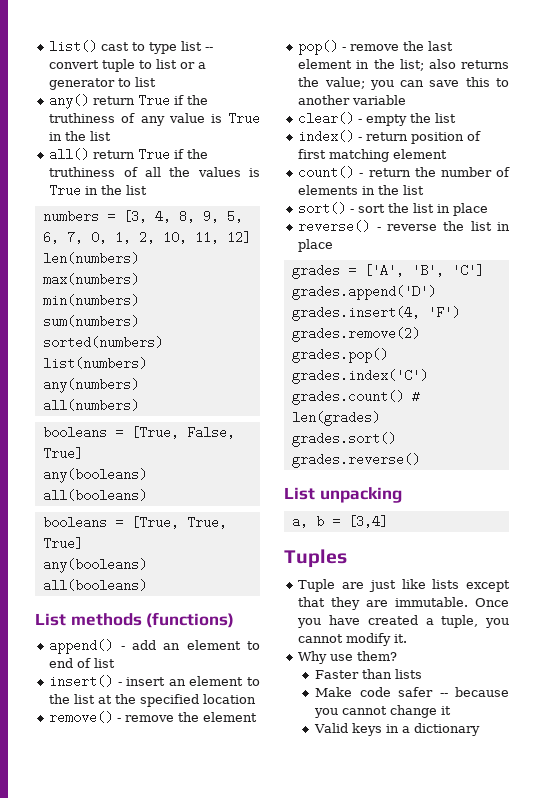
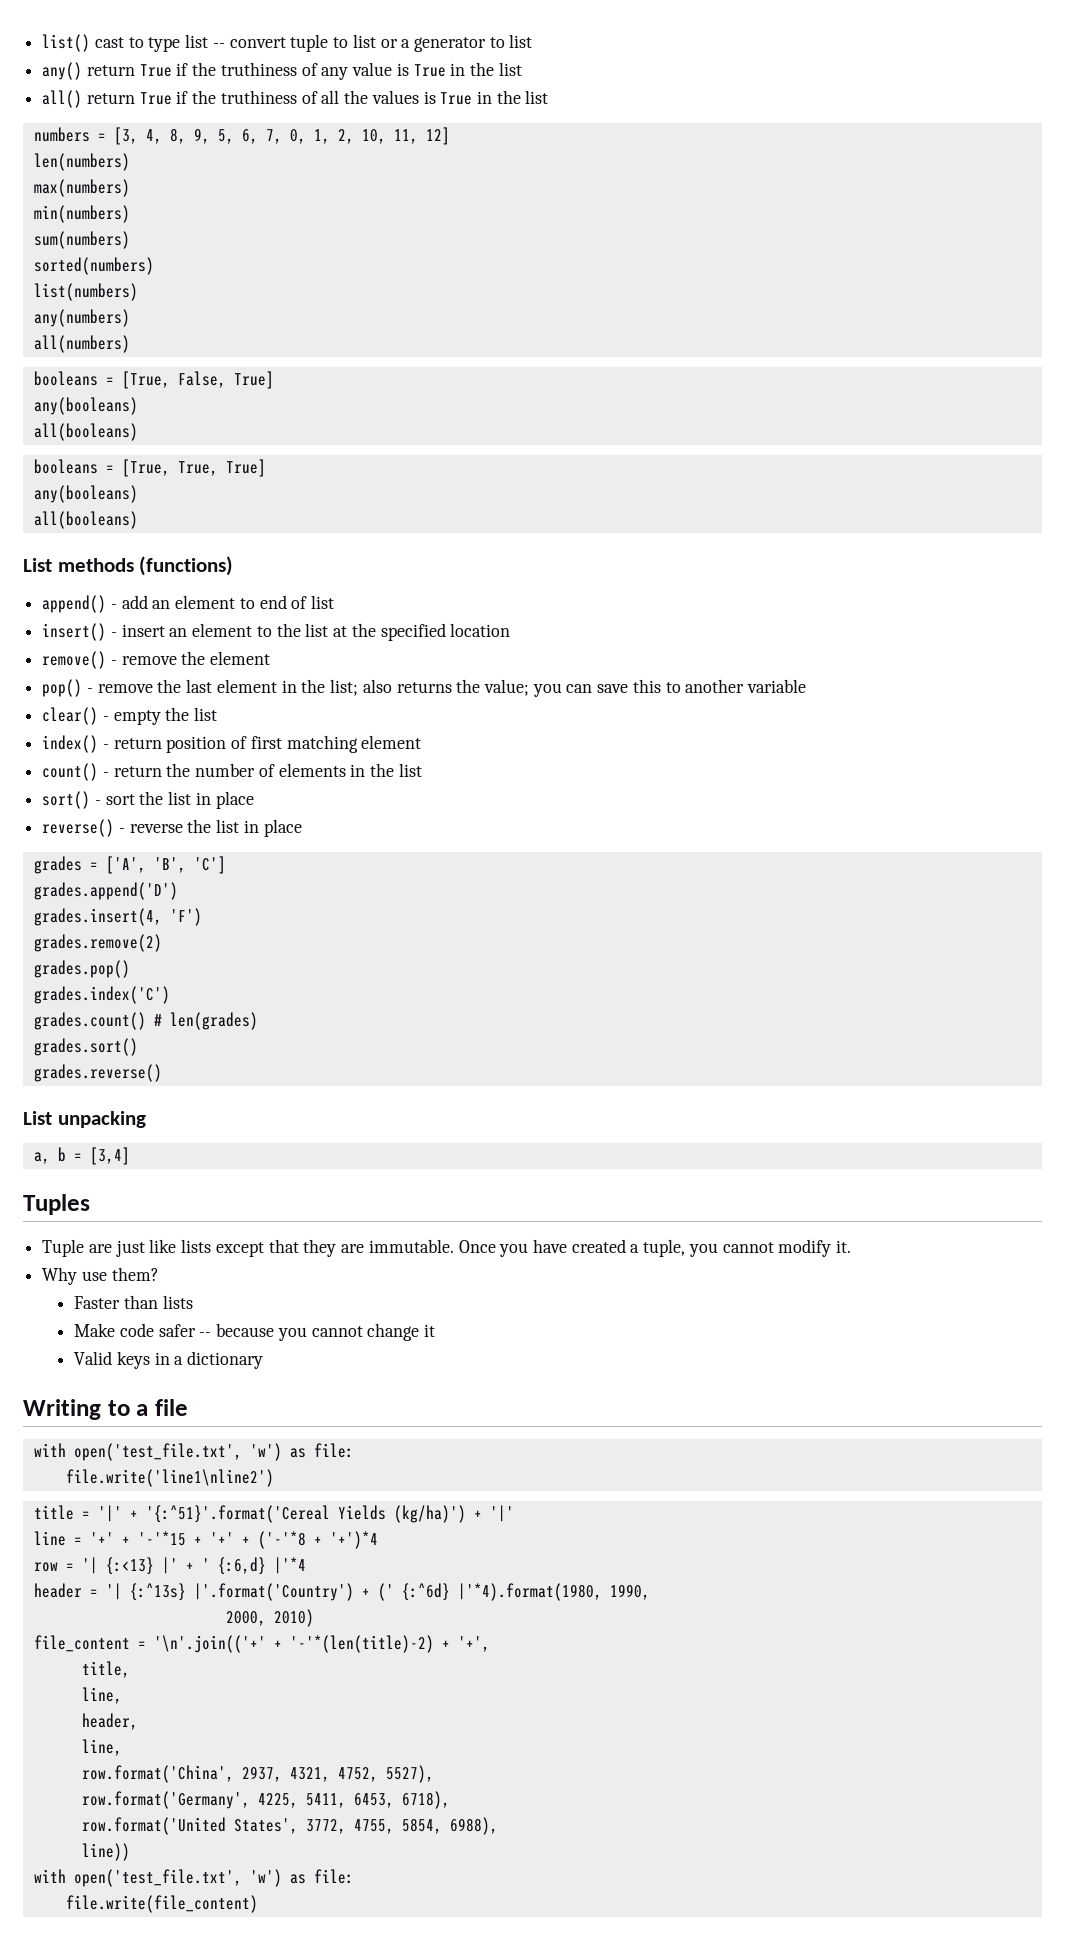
(481, 729) none -> [23,1399,188,1420] [33,1443,354,1461] [65,1469,274,1487] [33,1505,514,1523] [33,1531,378,1549] [33,1557,306,1575] [33,1583,650,1601] [225,1609,314,1627] [33,1635,490,1653] [81,1661,130,1678] [81,1687,122,1704] [81,1713,138,1730] [81,1739,122,1756] [81,1765,434,1783] [81,1791,450,1809] [81,1817,498,1835] [81,1843,130,1861] [33,1869,354,1887] [65,1895,258,1913] // Writing to a file // with open('test_file.txt', 'w') as file: // file.write('line1\nline2') // title = '|' + '{:^51}'.format('Cereal Yields (kg/ha)') + '|' // line = '+' + '-'*15 + '+' + ('-'*8 + '+')*4 // row = '| {:<13} |' + ' {:6,d} |'*4 // header = '| {:^13s} |'.format('Country') + (' {:^6d} |'*4).format(1980, 1990, // 2000, 2010) // file_content = '\n'.join(('+' + '-'*(len(title)-2) + '+', // title, // line, // header, // line, // row.format('China', 2937, 4321, 4752, 5527), // row.format('Germany', 4225, 5411, 6453, 6718), // row.format('United States', 3772, 4755, 5854, 6988), // line)) // with open('test_file.txt', 'w') as file: // file.write(file_content)

